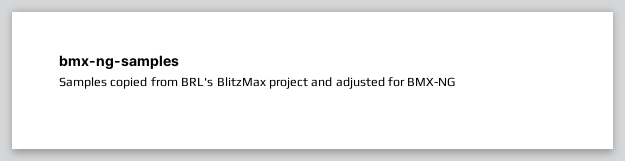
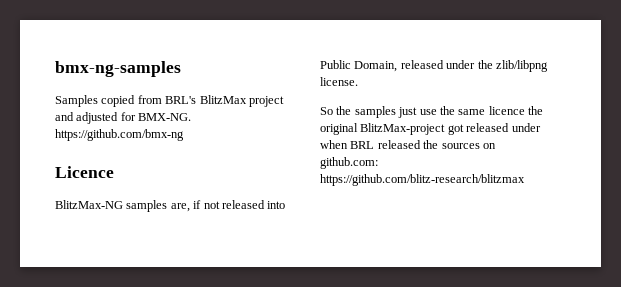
[407,77,456,87] BMX-NG -> [138,113,192,121] [55,129,184,141] [55,166,114,178] [55,200,286,212] [320,60,548,72] [320,77,358,86] [320,106,543,118] [320,123,541,135] [320,140,496,149] [320,157,378,169] [320,174,525,186] BMX-NG. https://github.com/bmx-ng // Licence // BlitzMax-NG samples are, if not released into Public Domain, released under the zlib/libpng license. // So the samples just use the same licence the original BlitzMax-project got released under when BRL released the sources on github.com: https://github.com/blitz-research/blitzmax

